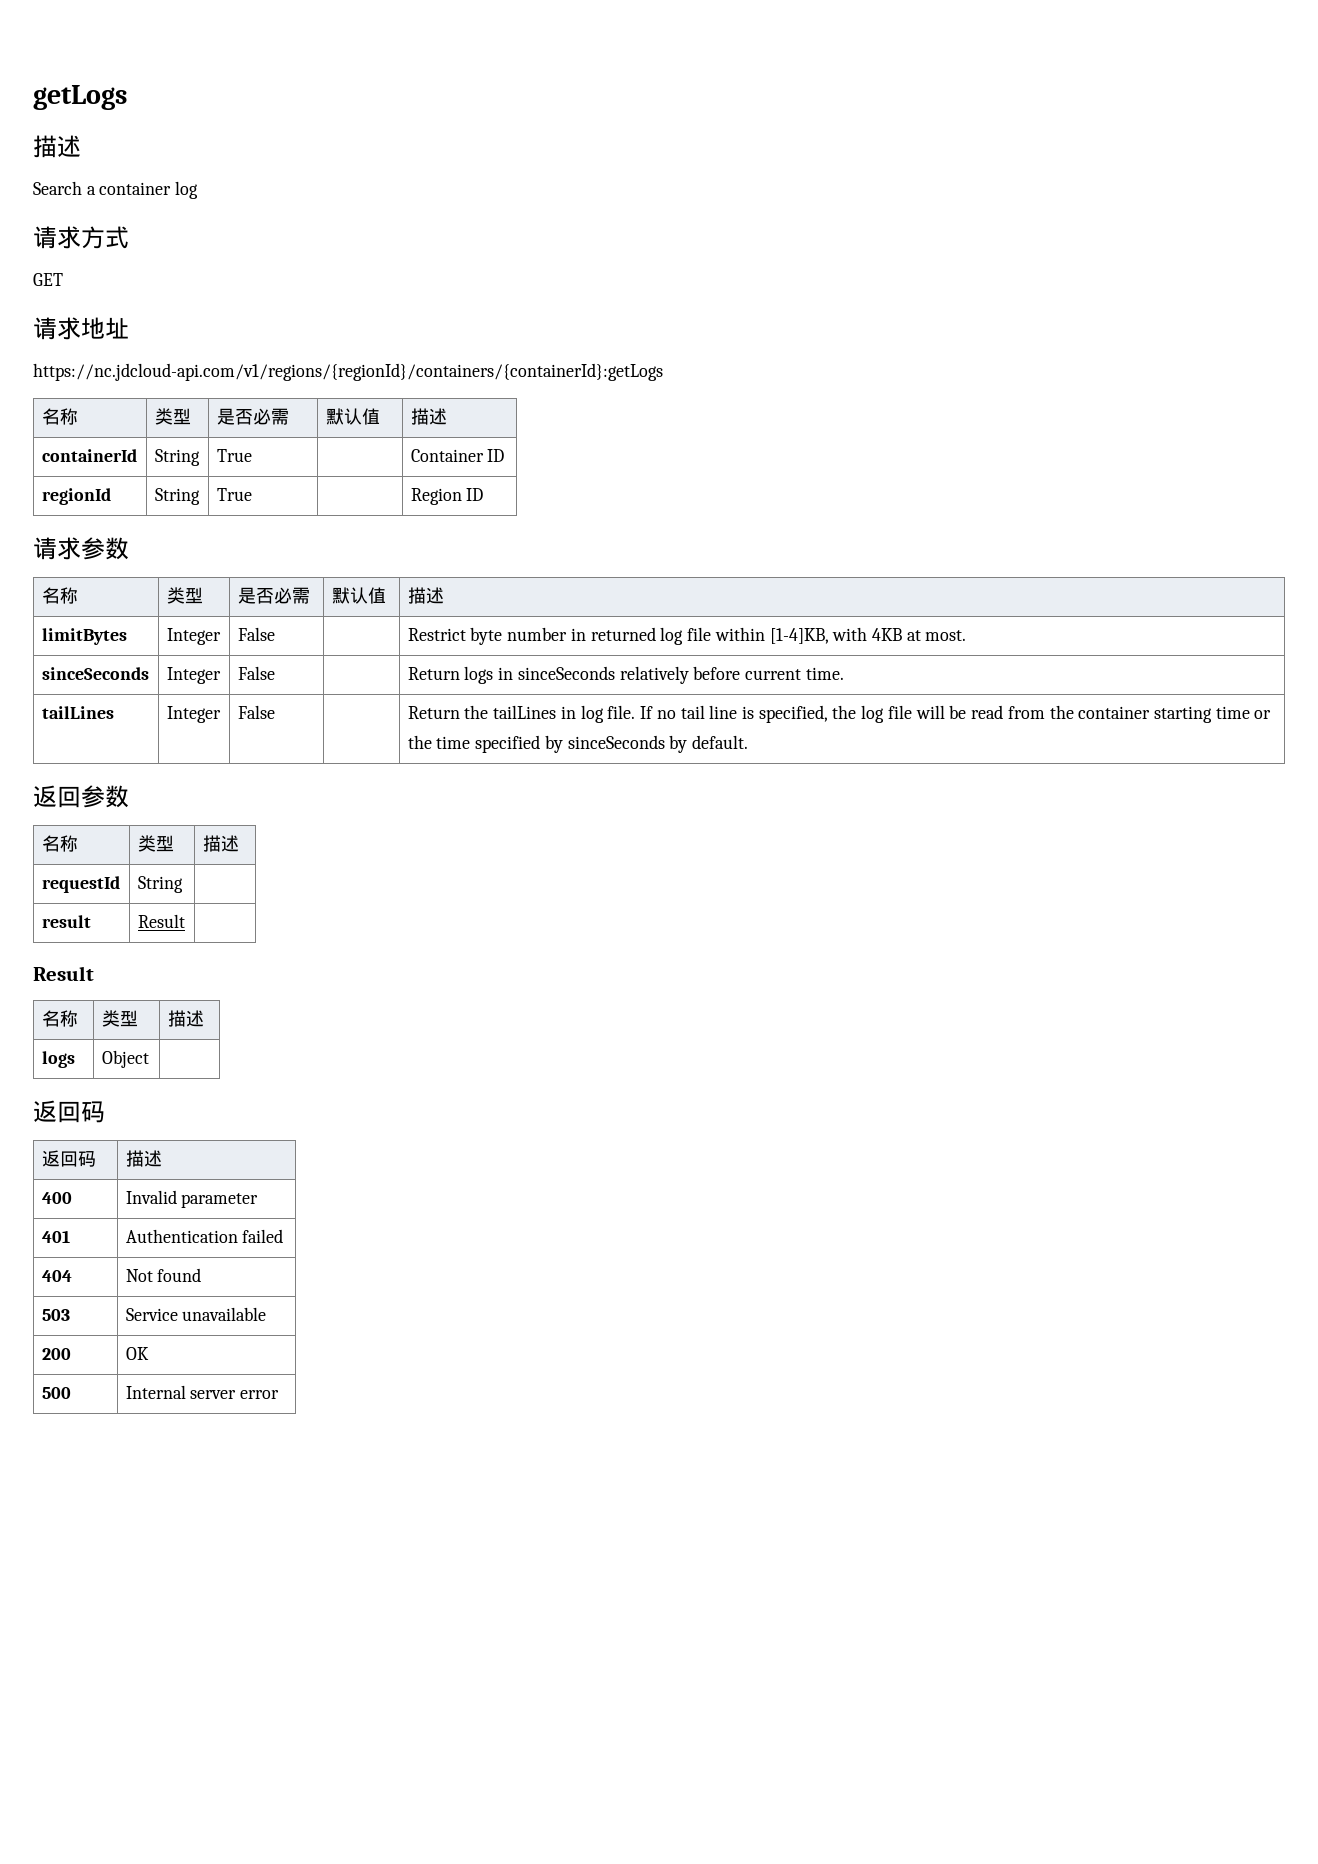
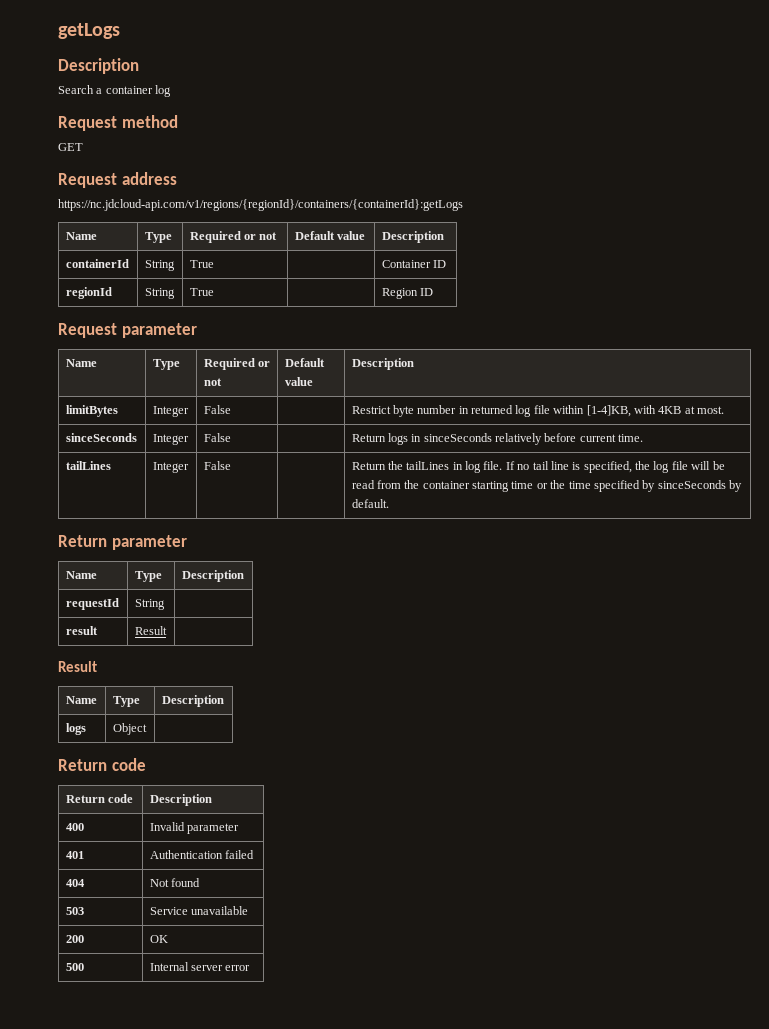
[33,135,81,158] 描述 -> [58,58,139,74] Description
[33,226,129,249] 请求方式 -> [58,115,178,131] Request method
[33,317,129,340] 请求地址 -> [58,172,177,188] Request address
[41,408,78,425] [154,408,191,425] [216,408,289,425] [325,408,380,425] [410,408,447,425] 名称 | 类型 | 是否必需 | 默认值 | 描述 -> [65,232,97,240] [144,232,172,243] [189,231,278,243] [294,231,365,240] [381,231,444,243] Name | Type | Required or not | Default value | Description
[33,537,129,560] [41,587,78,604] [166,587,203,604] [237,587,310,604] [331,587,386,604] [407,587,444,604] 请求参数 // 名称 | 类型 | 是否必需 | 默认值 | 描述 -> [58,323,197,338] [65,359,97,367] [152,359,180,370] [203,358,270,370] [203,378,222,386] [284,358,325,367] [284,377,313,386] [351,358,414,370] Request parameter // Name | Type | Required or not | Default value | Description
[33,785,129,808] [41,835,78,852] [137,835,174,852] [202,835,239,852] 返回参数 // 名称 | 类型 | 描述 -> [58,535,187,550] [65,571,97,579] [134,571,162,582] [181,570,244,582] Return parameter // Name | Type | Description
[41,1010,78,1027] [101,1010,138,1027] [167,1010,204,1027] 名称 | 类型 | 描述 -> [65,696,97,704] [112,696,140,707] [161,695,224,707] Name | Type | Description
[33,1100,105,1123] [41,1150,96,1167] [125,1150,162,1167] 返回码 // 返回码 | 描述 -> [58,758,146,771] [65,794,133,803] [149,794,212,806] Return code // Return code | Description

